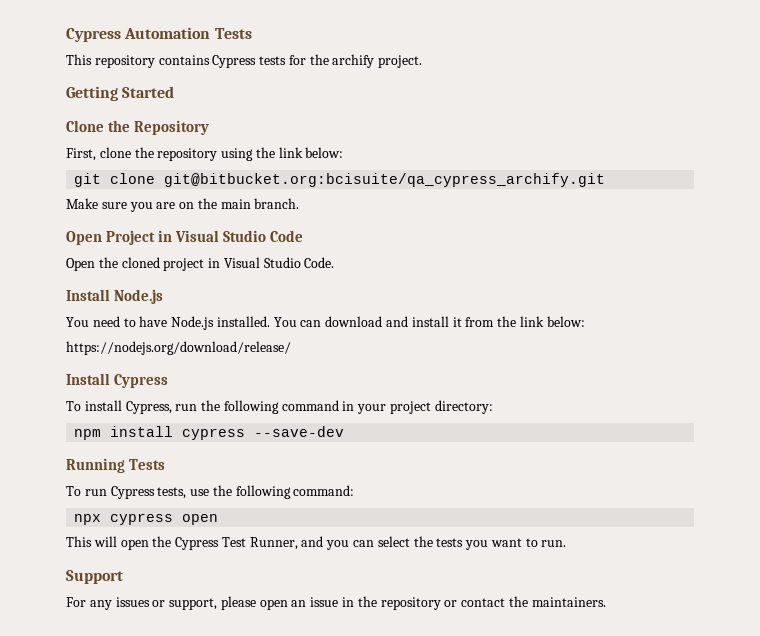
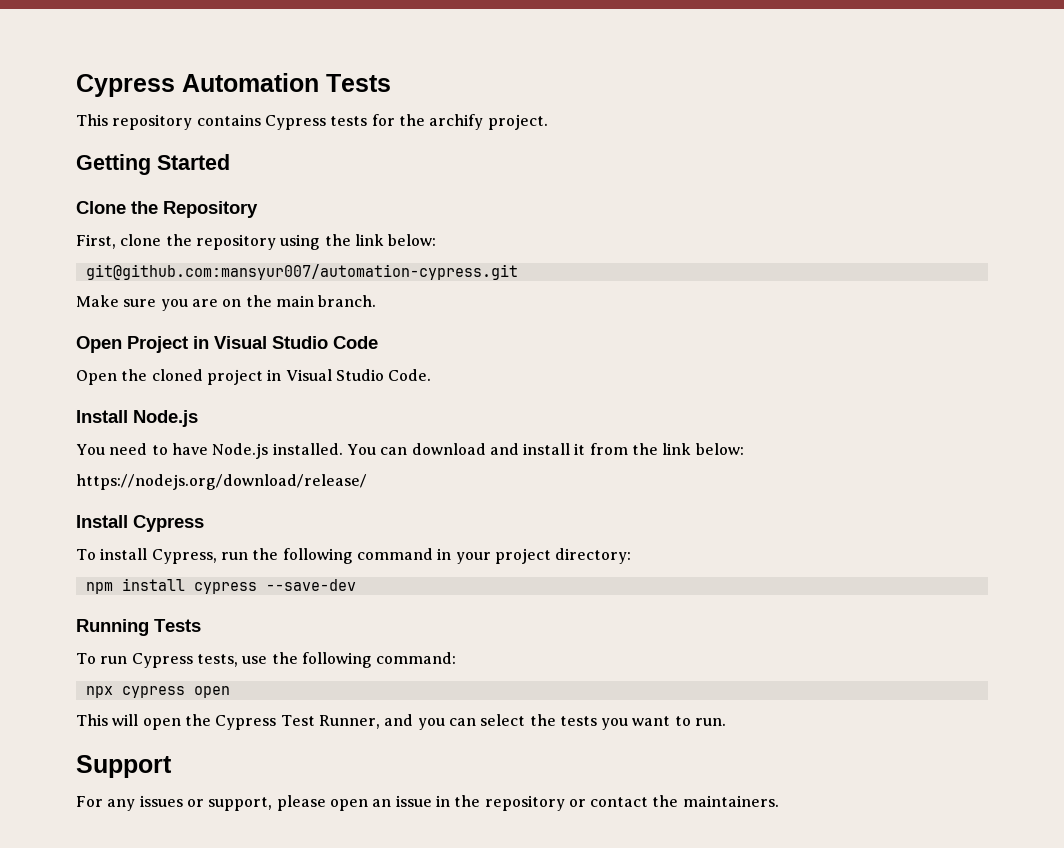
[74,173,606,187] git clone git@bitbucket.org:bcisuite/qa_cypress_archify.git -> [85,264,518,280] git@github.com:mansyur007/automation-cypress.git

